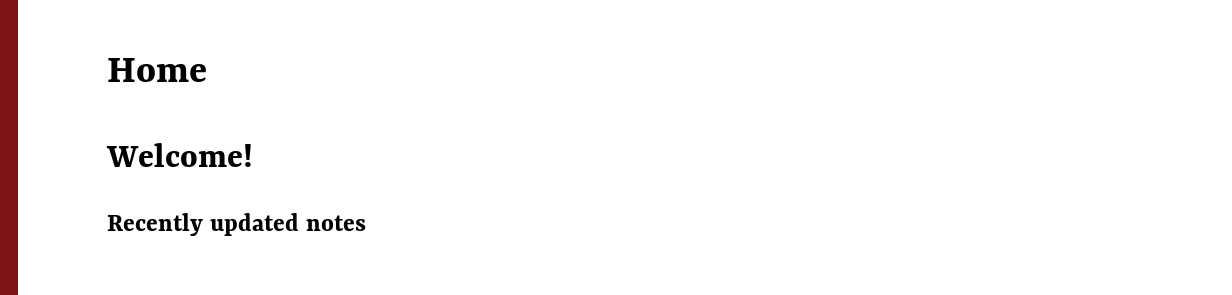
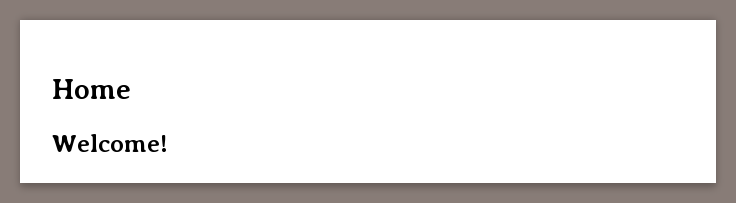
[107,213,367,236] // Recently updated notes -> (168, 143) none

